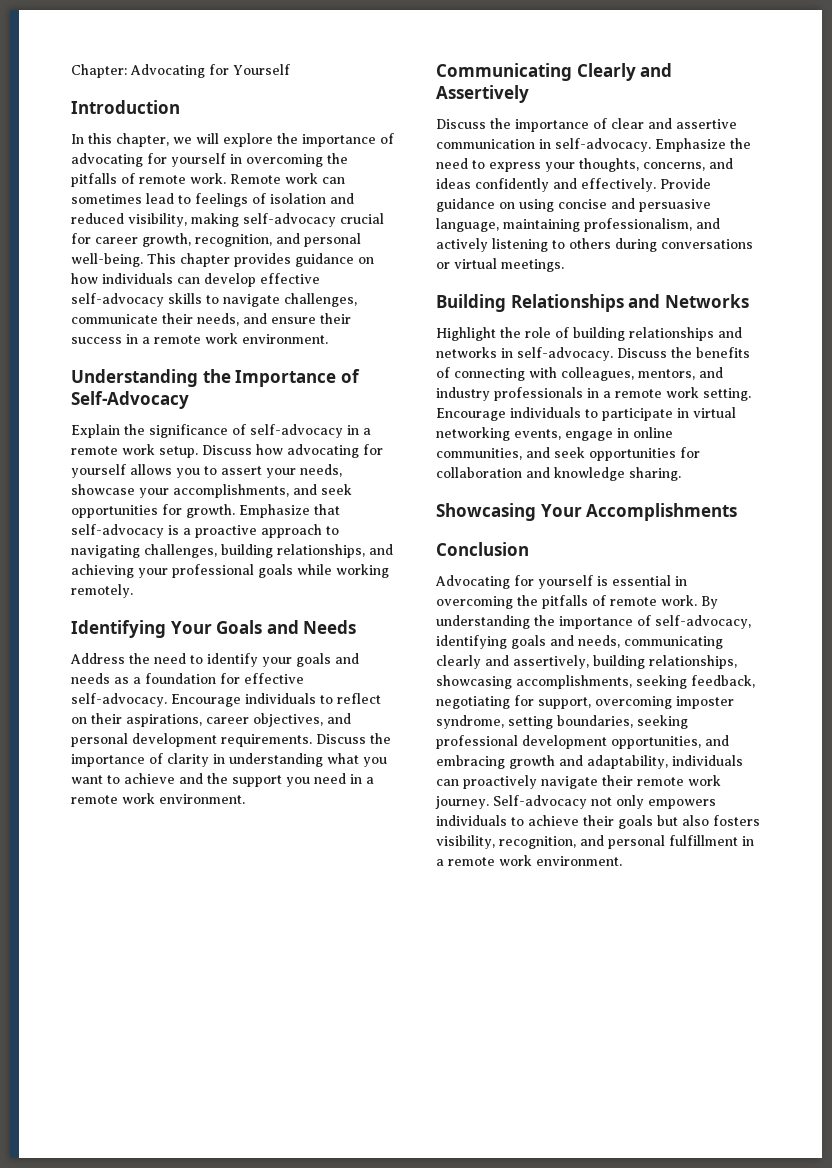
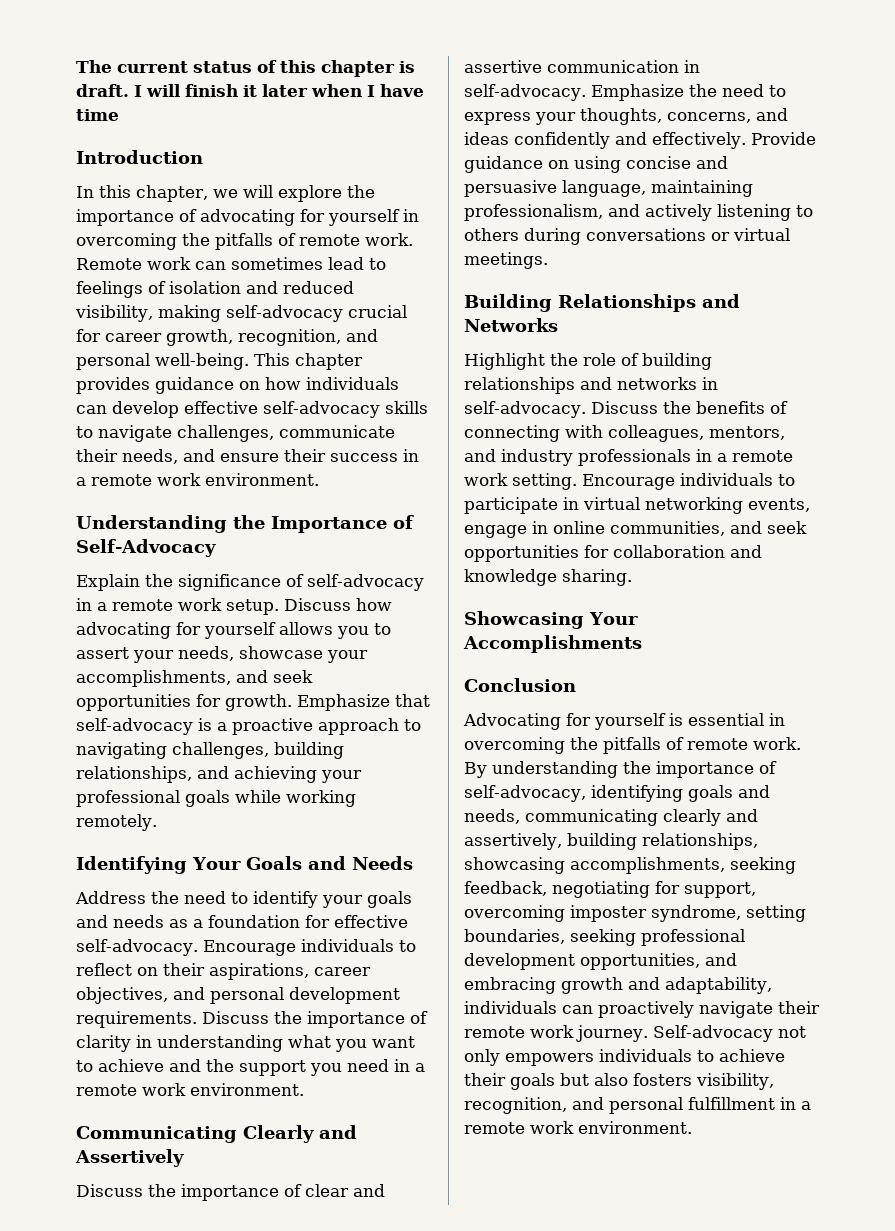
[71,64,290,78] Chapter: Advocating for Yourself -> [76,60,415,77] [76,84,424,97] [76,109,119,121] The current status of this chapter is draft. I will finish it later when I have time

